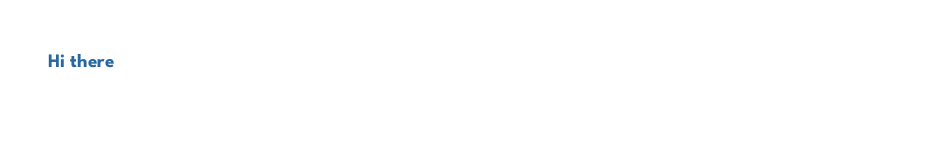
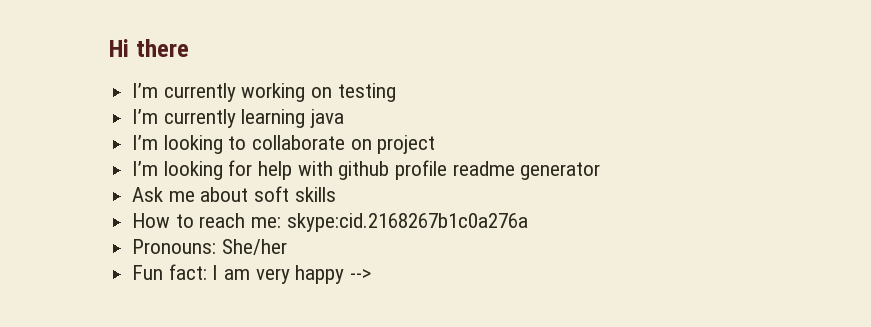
(115, 60) none -> [132,83,396,102] [132,109,345,128] [132,135,436,154] [132,160,601,180] [132,186,336,202] [132,213,528,232] [132,239,287,255] [132,264,372,284] // I’m currently working on testing // I’m currently learning java // I’m looking to collaborate on project // I’m looking for help with github profile readme generator // Ask me about soft skills // How to reach me: skype:cid.2168267b1c0a276a // Pronouns: She/her // Fun fact: I am very happy -->

